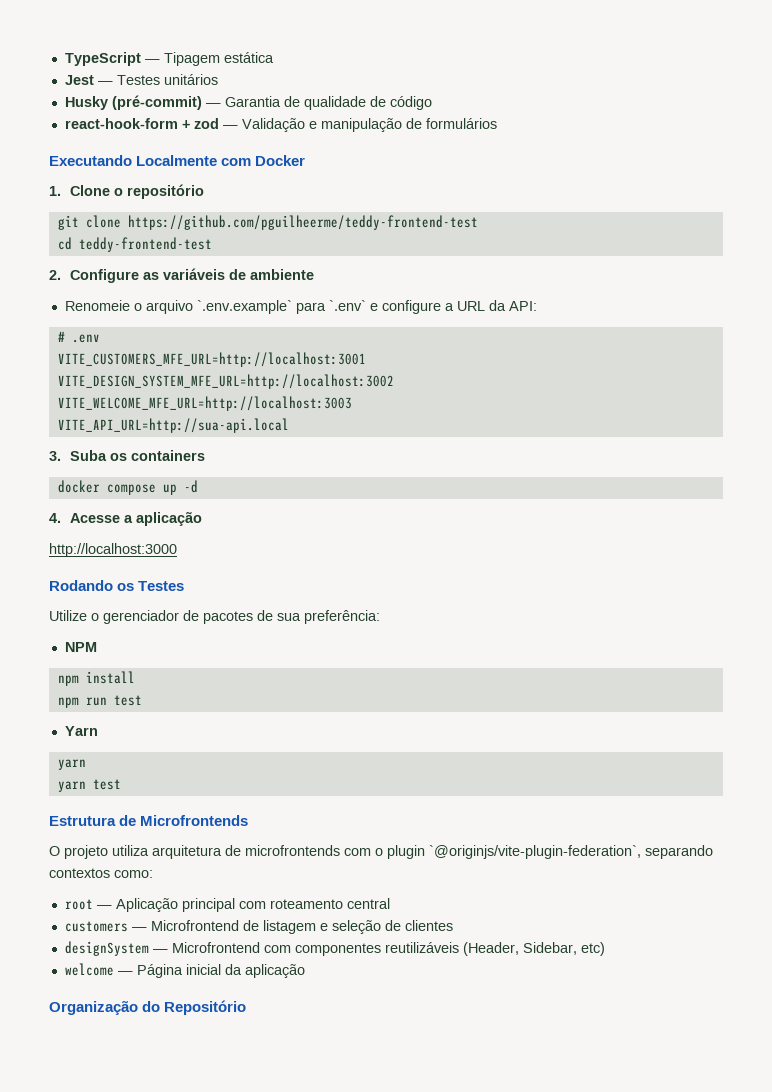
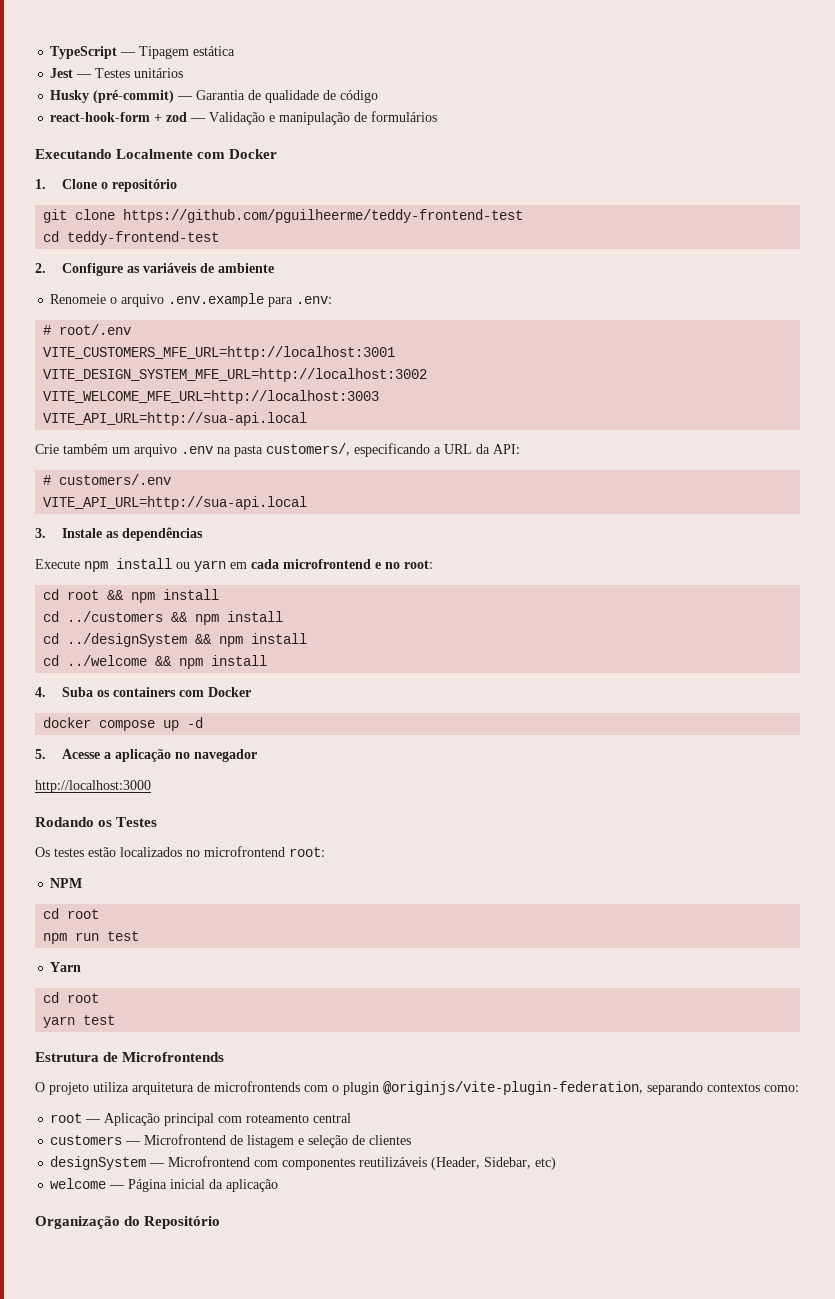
[196,300,537,314] [57,331,100,343] `.env.example` para `.env` e configure a URL da API: // # .env -> [168,293,333,307] [43,324,132,335] .env.example para .env: // # root/.env
[49,451,61,461] 3. -> [35,443,520,457] [43,474,172,485] [43,496,308,510] [35,527,204,541] [35,558,433,572] [43,589,220,603] [43,611,284,625] [43,633,308,647] [43,655,268,669] [35,687,46,697] Crie também um arquivo .env na pasta customers/, especificando a URL da API: // # customers/.env // VITE_API_URL=http://sua-api.local // 3. Instale as dependências // Execute npm install ou yarn em cada microfrontend e no root: // cd root && npm install // cd ../customers && npm install // cd ../designSystem && npm install // cd ../welcome && npm install // 4.
(206, 455) none -> [179,687,252,697] com Docker
[49,513,61,523] 4. -> [35,749,46,759] 5.
(203, 518) none -> [175,749,258,762] no navegador
[49,610,380,624] Utilize o gerenciador de pacotes de sua preferência: -> [35,846,325,857] Os testes estão localizados no microfrontend root:
[57,671,135,686] npm install -> [43,908,100,919] cd root
[57,759,86,770] yarn -> [43,992,100,1003] cd root
[429,845,641,859] `@originjs/vite-plugin-federation`, -> [383,1081,643,1095] @originjs/vite-plugin-federation,

